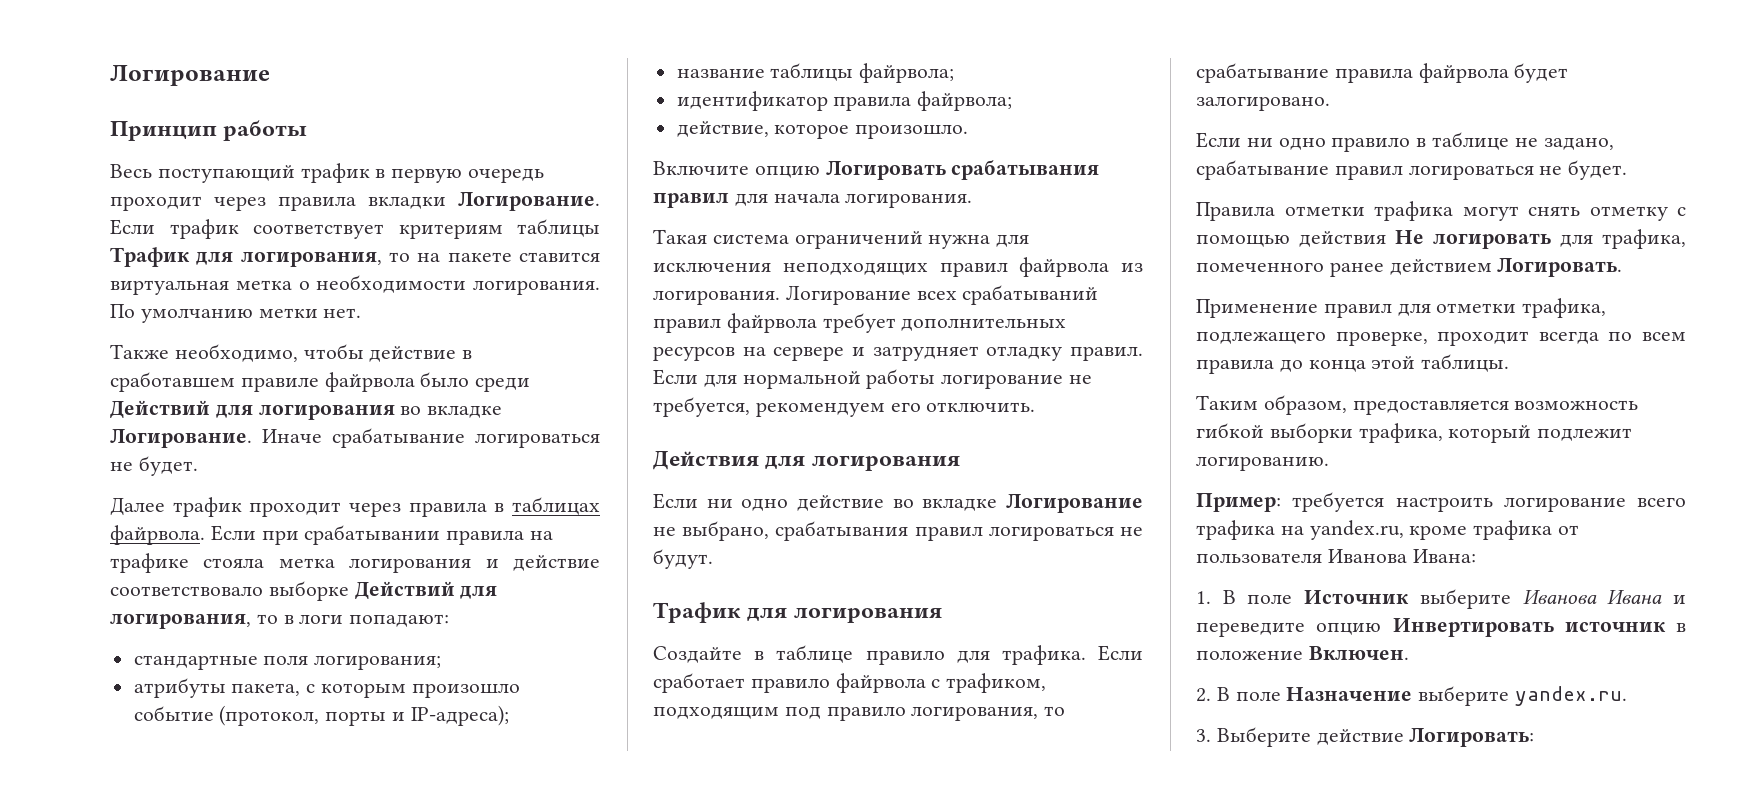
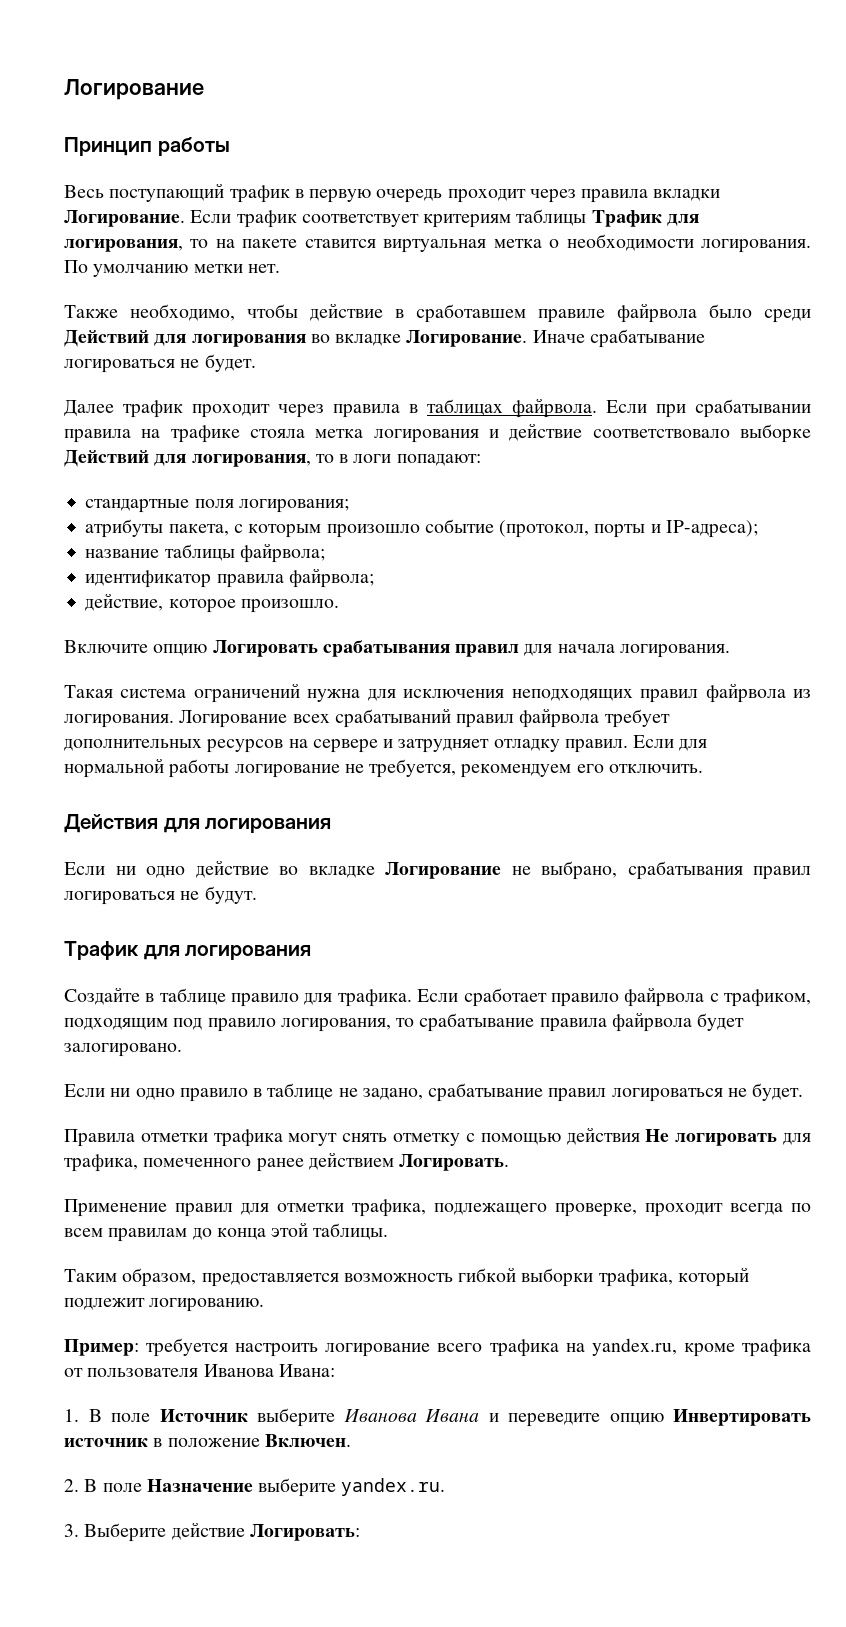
[1196,359,1274,374] правила -> [108,1228,188,1242] правилам

